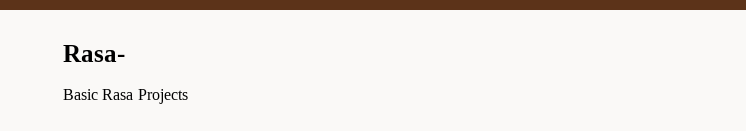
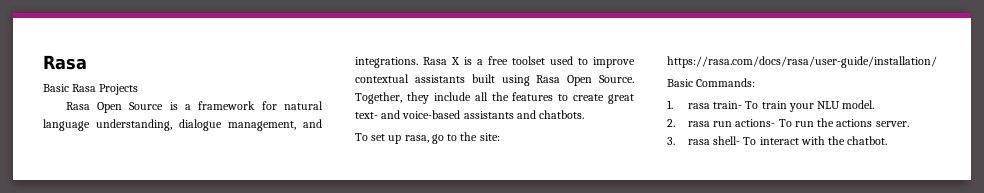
[63,45,125,62] Rasa- -> [43,55,87,70] Rasa
(188, 96) none -> [65,101,323,113] [43,119,322,131] [355,56,635,68] [355,74,634,86] [355,92,634,104] [355,110,585,119] [355,132,500,144] [667,56,937,68] [667,78,756,87] [667,100,875,112] [667,118,909,127] [667,136,888,145] // Rasa Open Source is a framework for natural language understanding, dialogue management, and integrations. Rasa X is a free toolset used to improve contextual assistants built using Rasa Open Source. Together, they include all the features to create great text- and voice-based assistants and chatbots. // To set up rasa, go to the site: https://rasa.com/docs/rasa/user-guide/installation/ // Basic Commands: // 1. rasa train- To train your NLU model. // 2. rasa run actions- To run the actions server. // 3. rasa shell- To interact with the chatbot.

